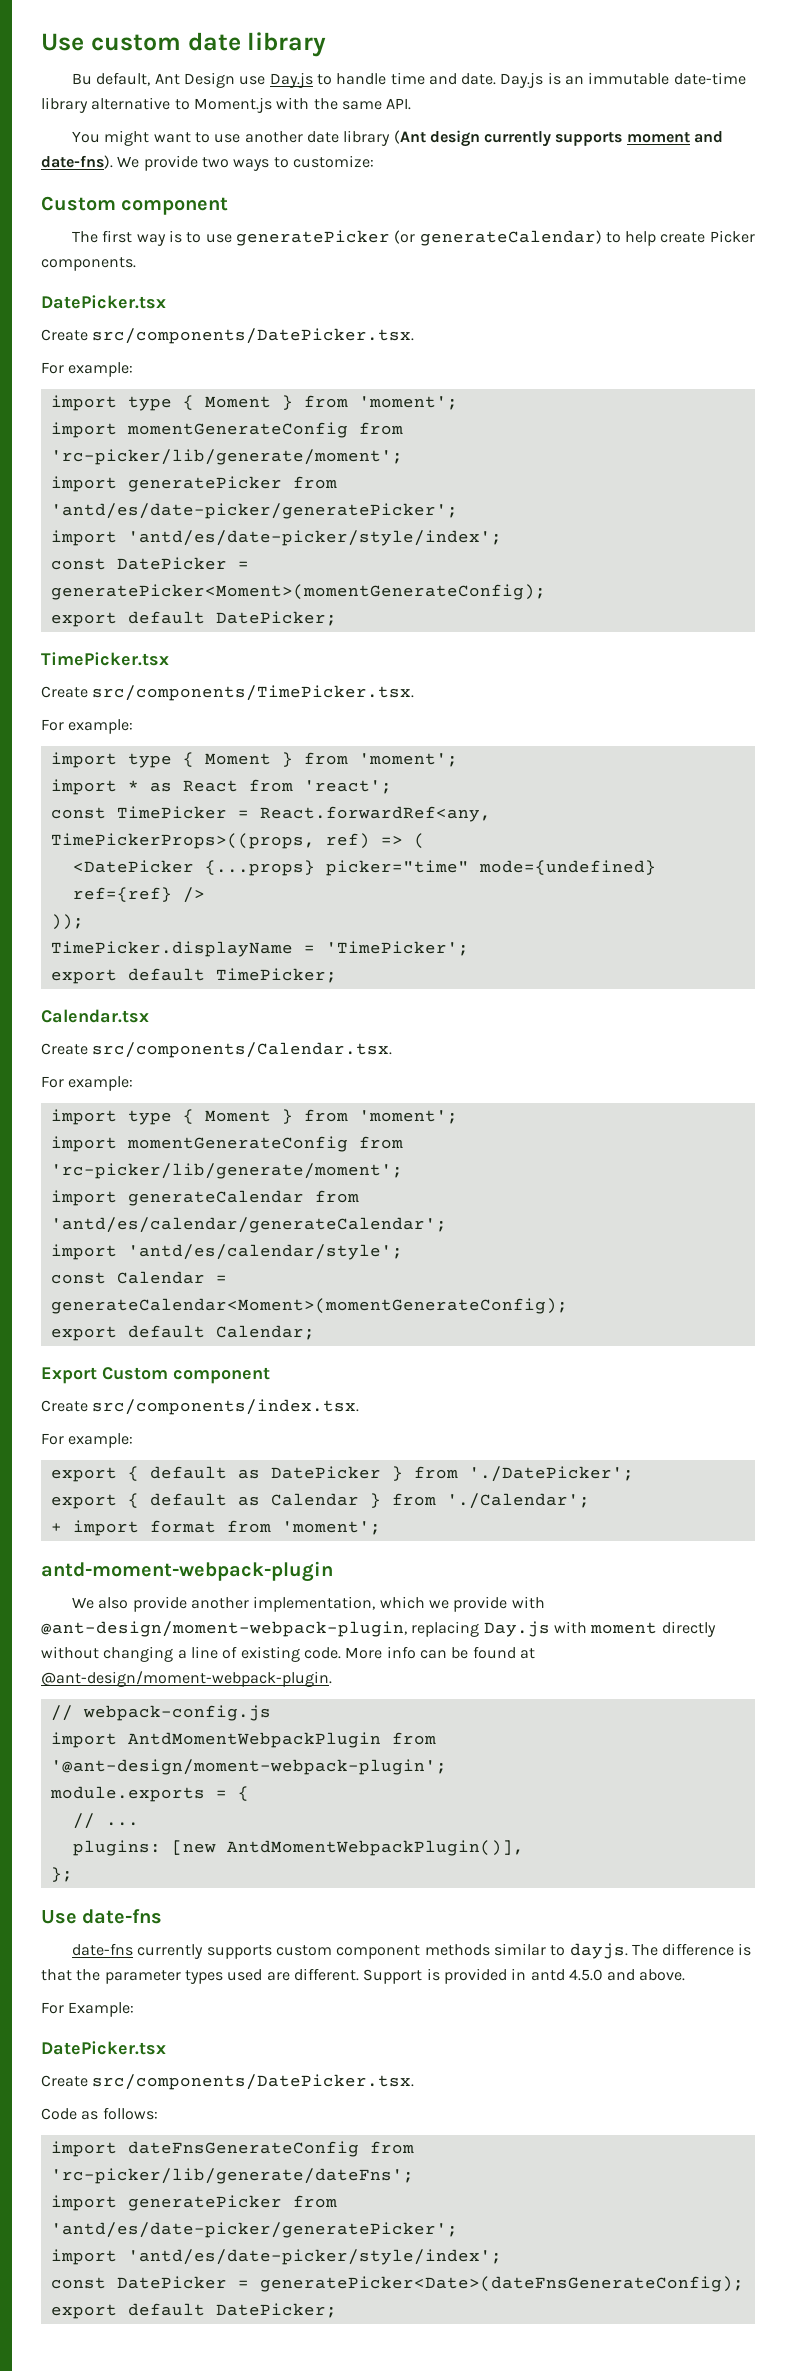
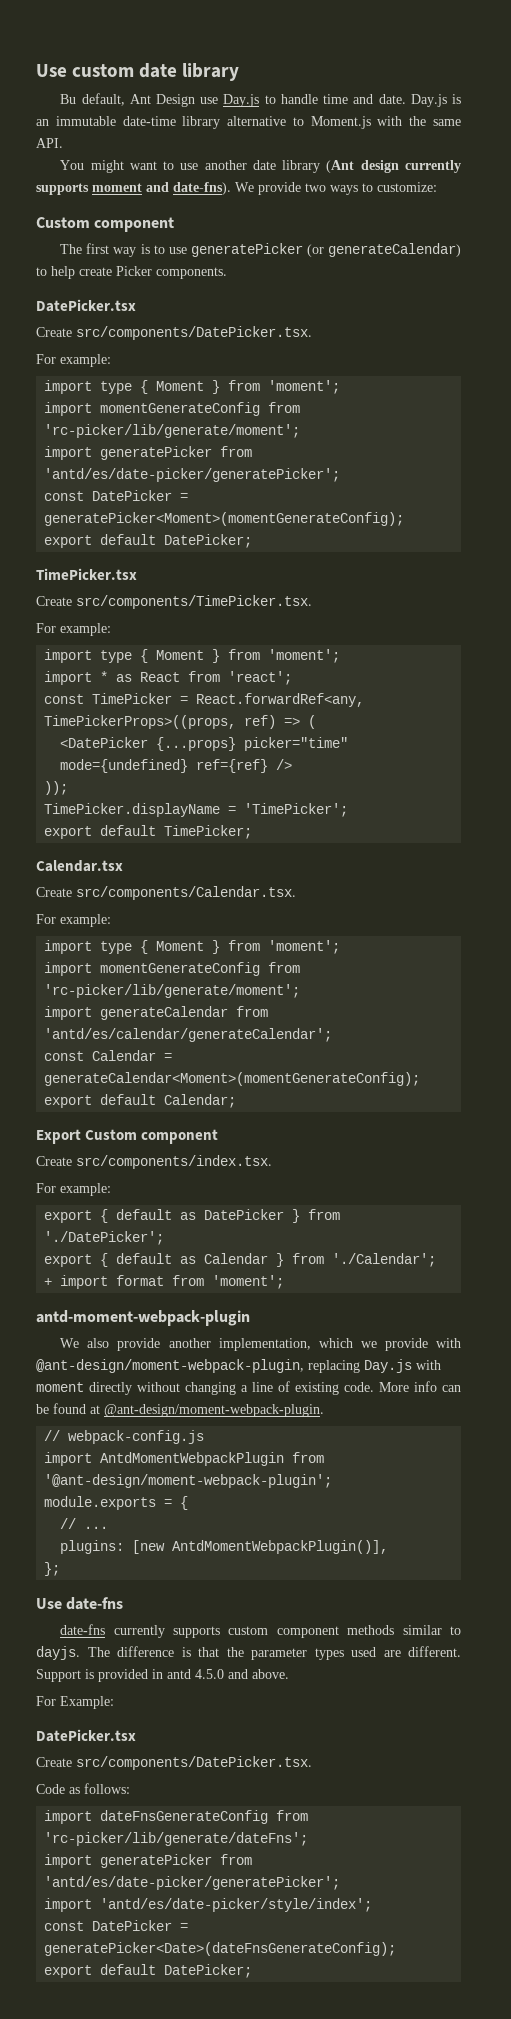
[50,530,502,546] // import 'antd/es/date-picker/style/index'; -> (341, 475) none
[50,1244,403,1260] // import 'antd/es/calendar/style'; -> (333, 1035) none

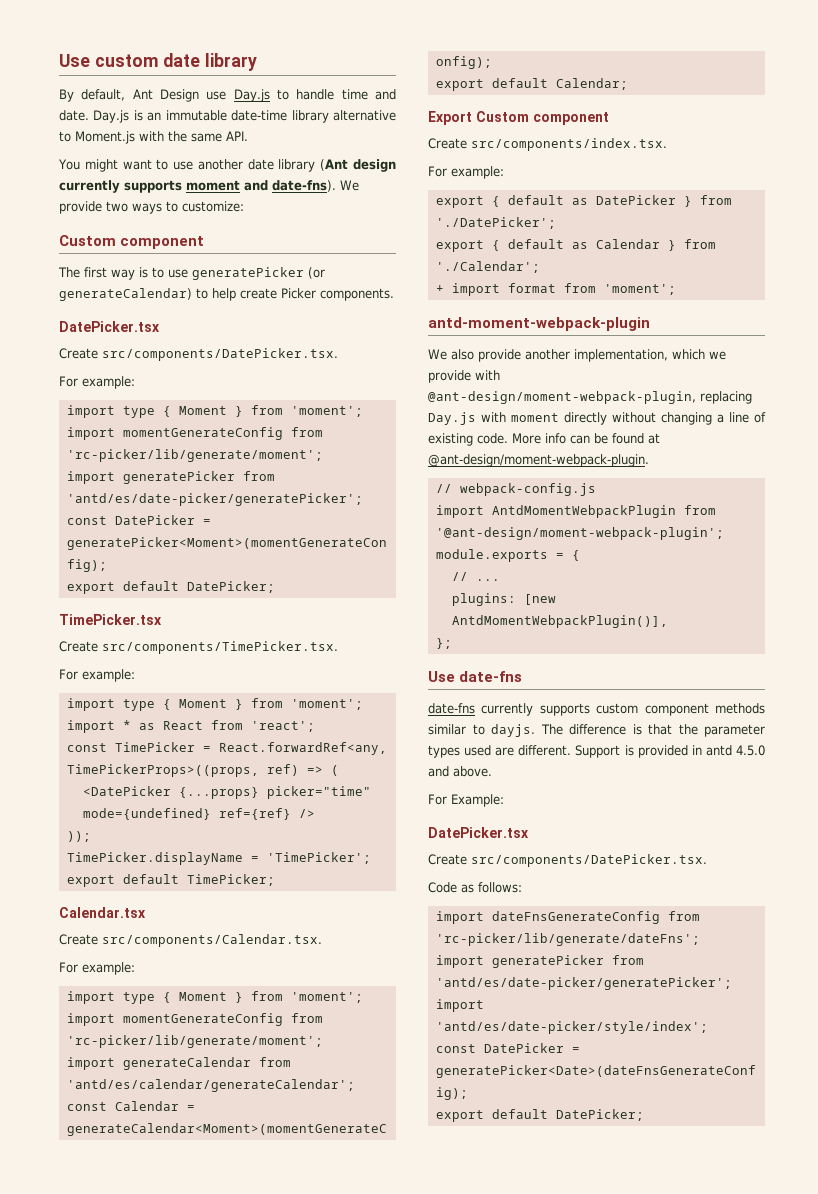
[60,94,77,104] Bu -> [59,89,74,102] By

